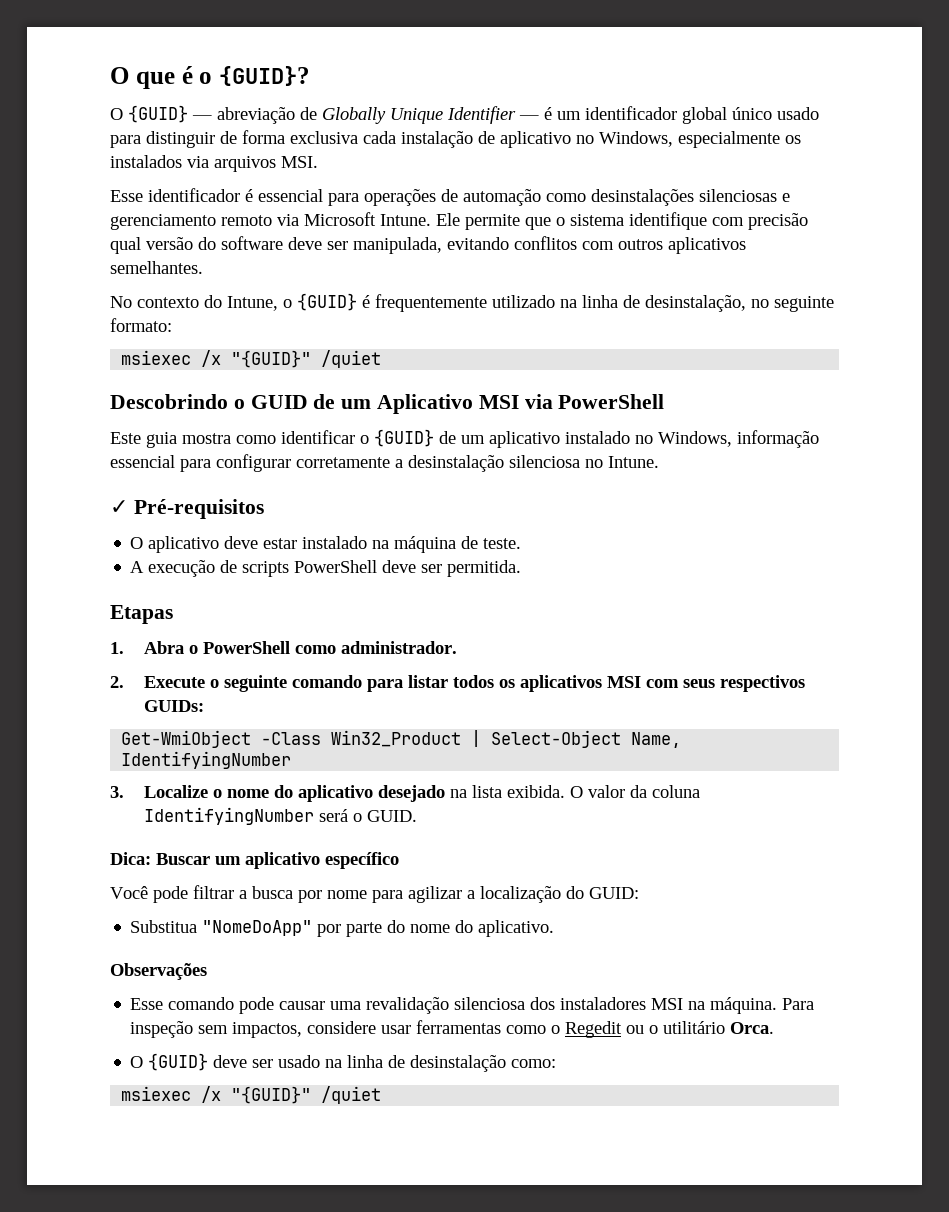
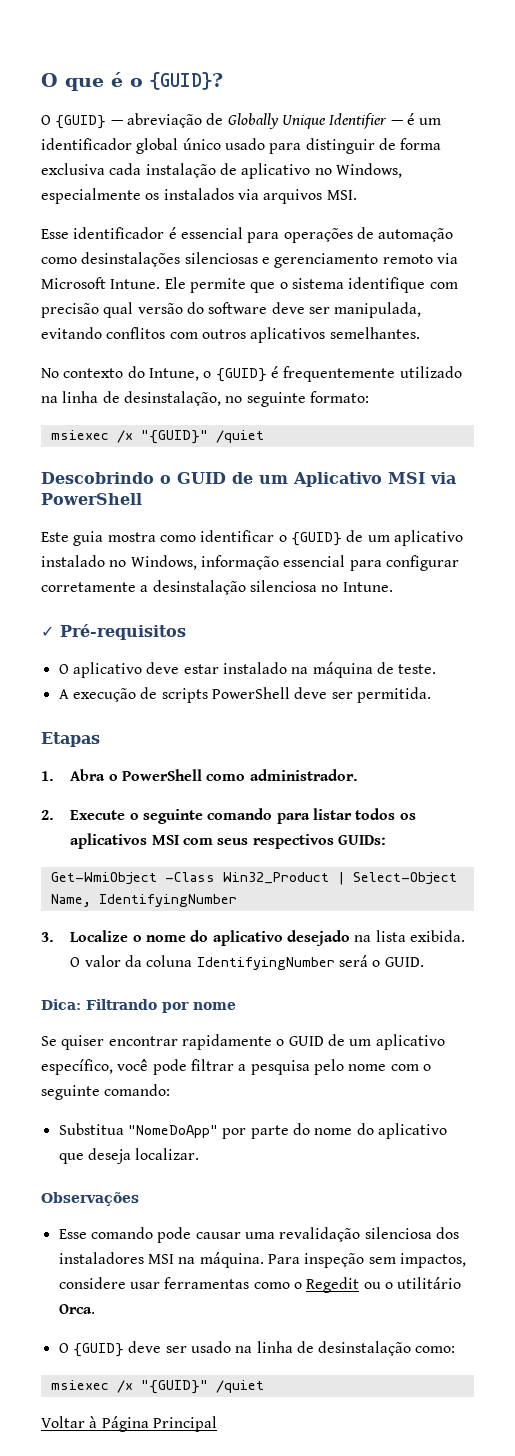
[156,852,399,869] [110,885,639,903] Buscar um aplicativo específico // Você pode filtrar a busca por nome para agilizar a localização do GUID: -> [86,999,236,1013] [41,1034,445,1050] [41,1059,431,1075] [41,1084,171,1100] Filtrando por nome // Se quiser encontrar rapidamente o GUID de um aplicativo específico, você pode filtrar a pesquisa pelo nome com o seguinte comando:
[478,920,555,937] aplicativo. -> [377,1123,447,1139] [58,1148,200,1164] aplicativo que deseja localizar.
(382, 1095) none -> [41,1416,217,1432] // Voltar à Página Principal

